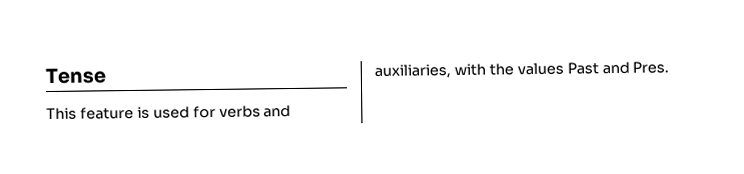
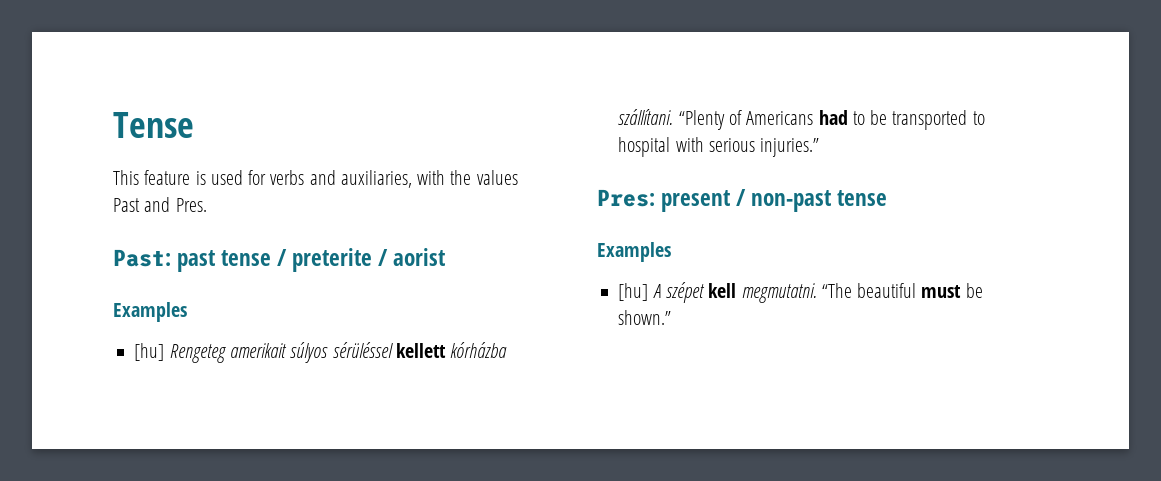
(670, 67) none -> [113,248,446,272] [113,302,187,322] [134,342,508,363] [618,109,985,130] [618,137,820,157] [597,189,888,212] [597,242,671,262] [618,282,983,303] [618,310,672,325] // Past: past tense / preterite / aorist // Examples // [hu] Rengeteg amerikait súlyos sérüléssel kellett kórházba szállítani. “Plenty of Americans had to be transported to hospital with serious injuries.” // Pres: present / non-past tense // Examples // [hu] A szépet kell megmutatni. “The beautiful must be shown.”

